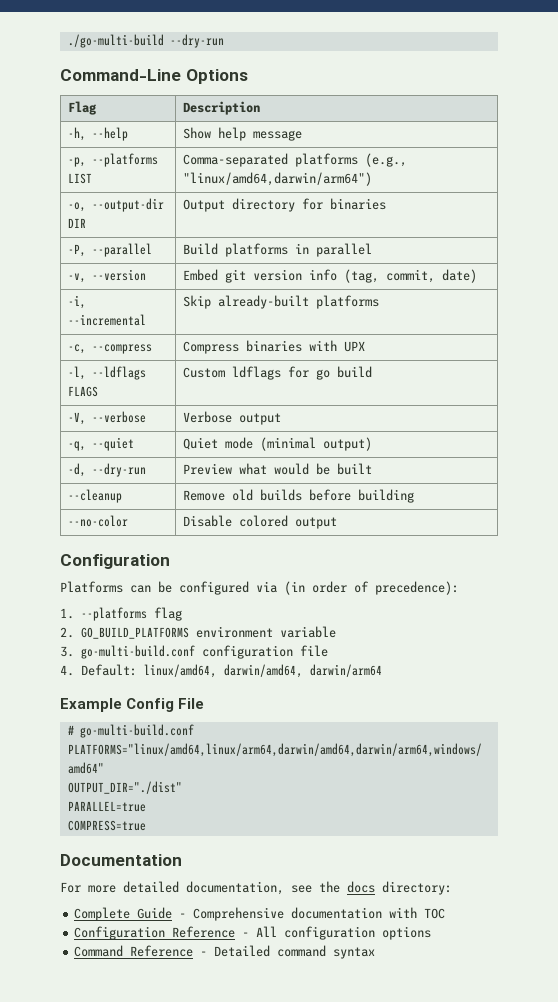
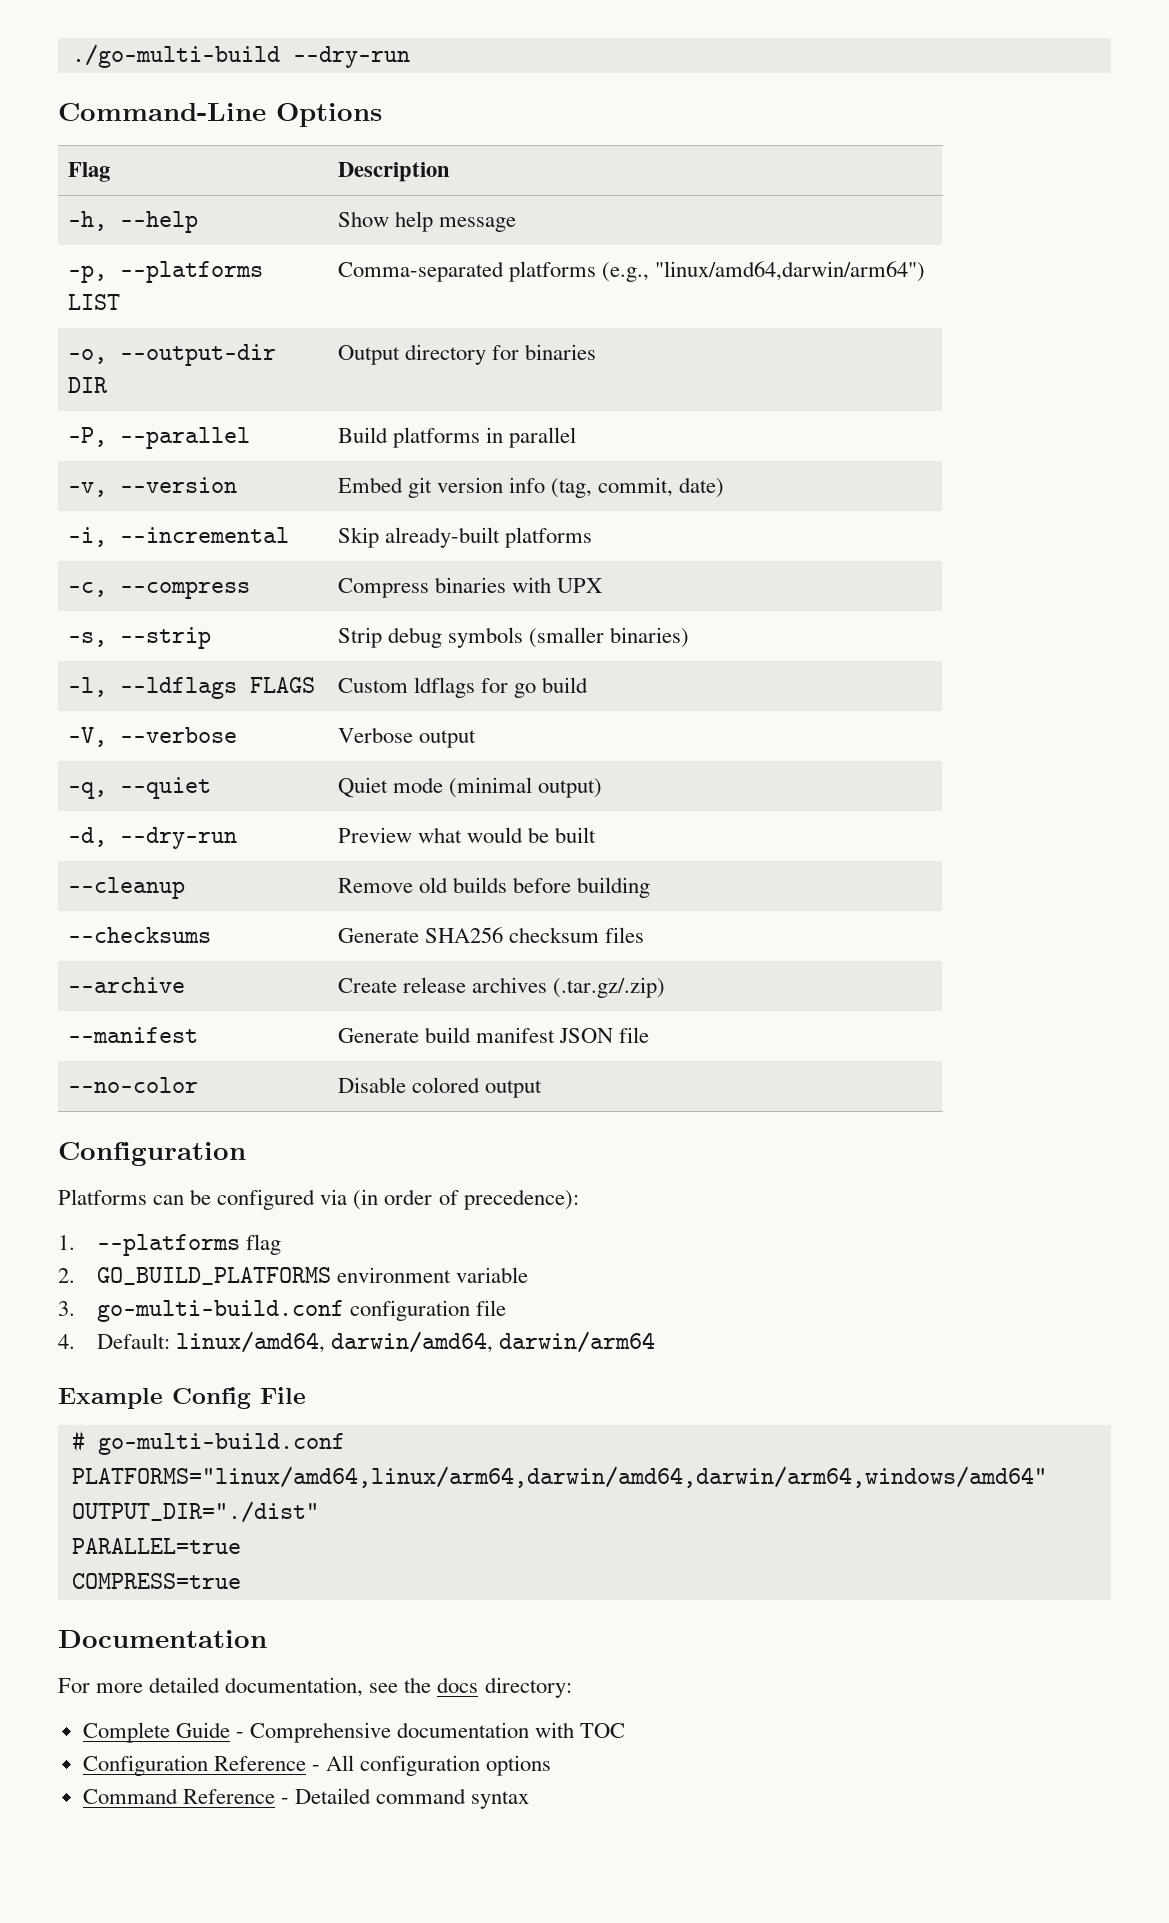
(365, 346) none -> [67,627,211,649] [337,627,690,648] // -s, --strip | Strip debug symbols (smaller binaries)
(414, 496) none -> [67,927,211,943] [337,927,645,943] [67,977,185,993] [337,977,666,998] [67,1027,198,1043] [337,1027,650,1043] // --checksums | Generate SHA256 checksum files // --archive | Create release archives (.tar.gz/.zip) // --manifest | Generate build manifest JSON file

